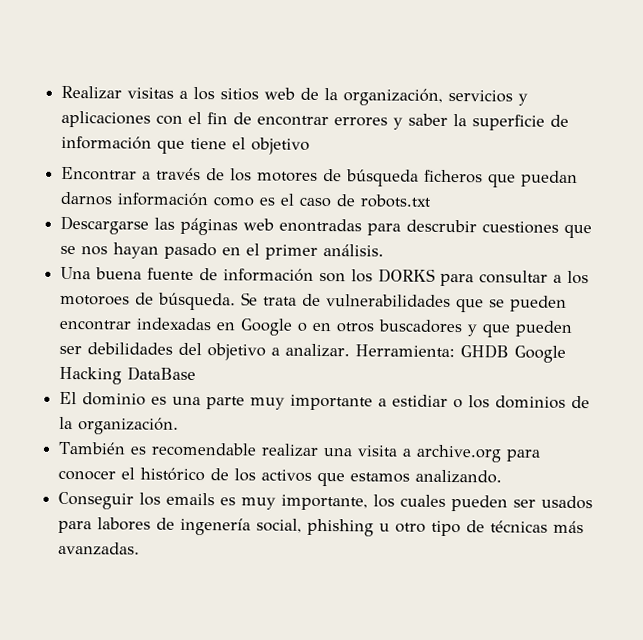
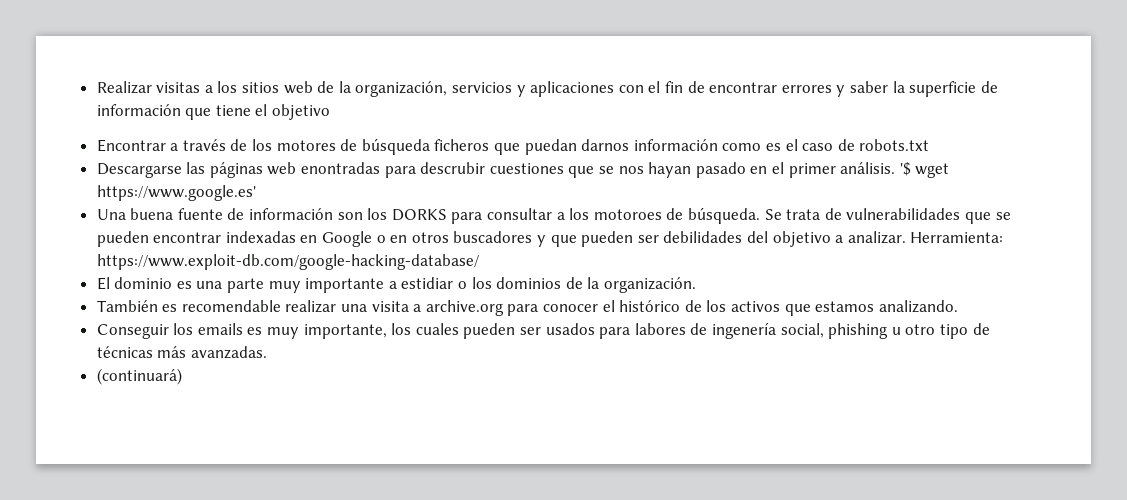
(385, 250) none -> [899,162,950,178] [96,185,256,201] '$ wget https://www.google.es'
[460,344,567,363] [59,366,197,385] GHDB Google Hacking DataBase -> [96,254,479,270] https://www.exploit-db.com/google-hacking-database/
(141, 548) none -> [96,368,182,385] // (continuará)

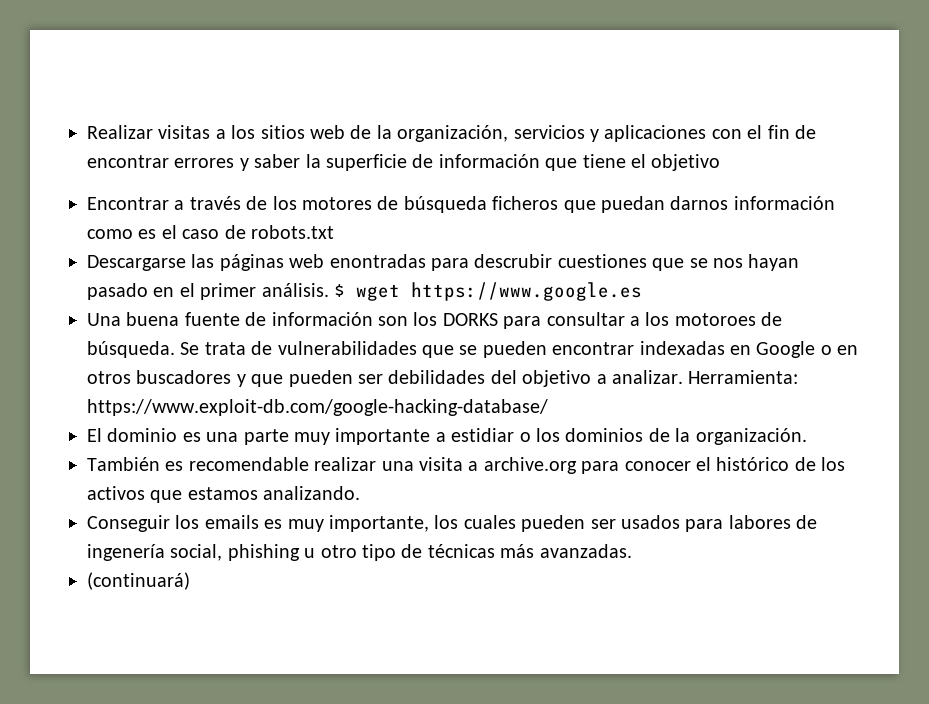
[899,162,950,178] [96,185,256,201] '$ wget https://www.google.es' -> [334,282,642,301] $ wget https://www.google.es

